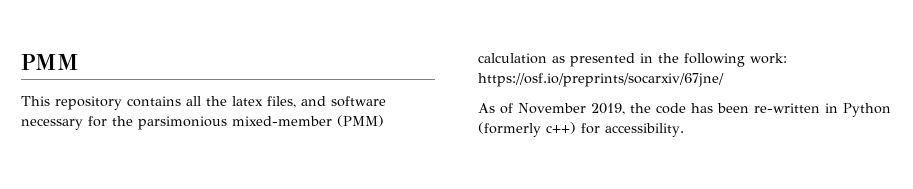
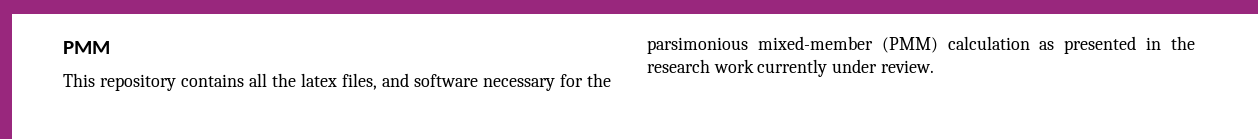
[684,53,787,67] [478,73,724,87] [478,103,891,117] [478,122,684,137] following work: https://osf.io/preprints/socarxiv/67jne/ // As of November 2019, the code has been re-written in Python (formerly c++) for accessibility. -> [647,59,934,77] research work currently under review.

